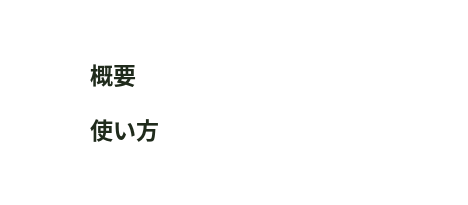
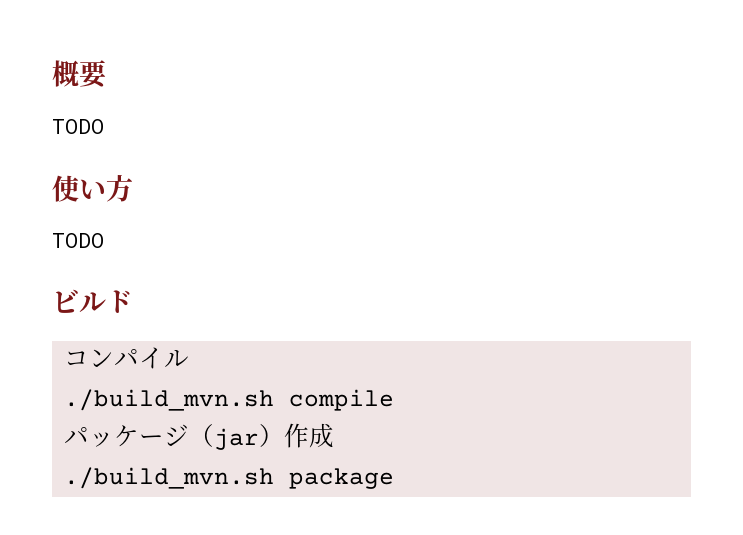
(136, 76) none -> [52,119,104,134] // TODO
(159, 130) none -> [52,233,104,248] [52,289,133,313] [64,347,189,369] [64,389,394,411] [64,423,334,450] [64,467,394,489] // TODO // ビルド // コンパイル // ./build_mvn.sh compile // パッケージ（jar）作成 // ./build_mvn.sh package

